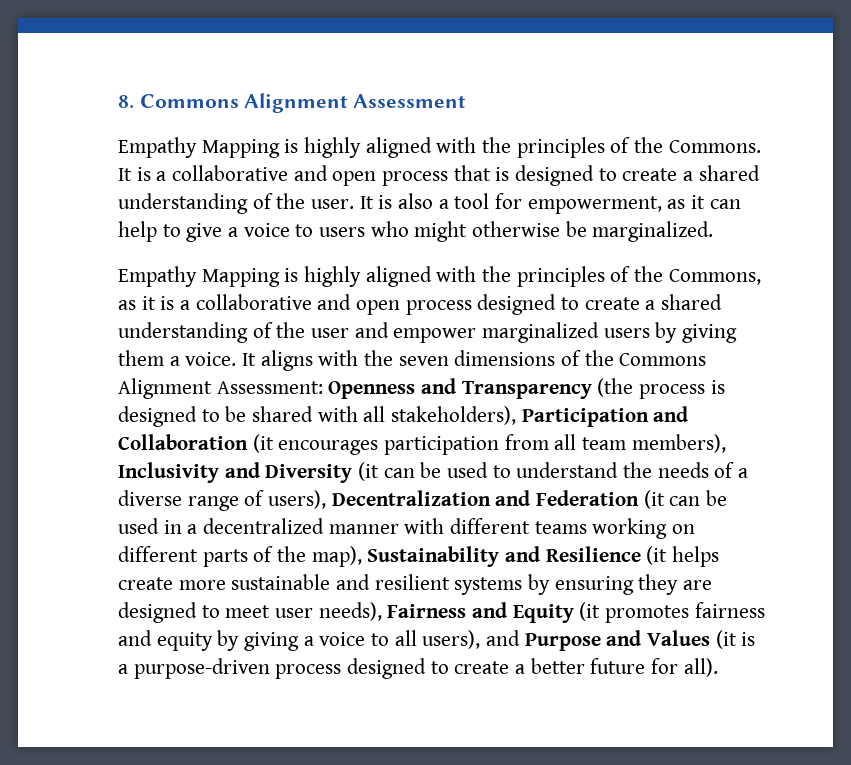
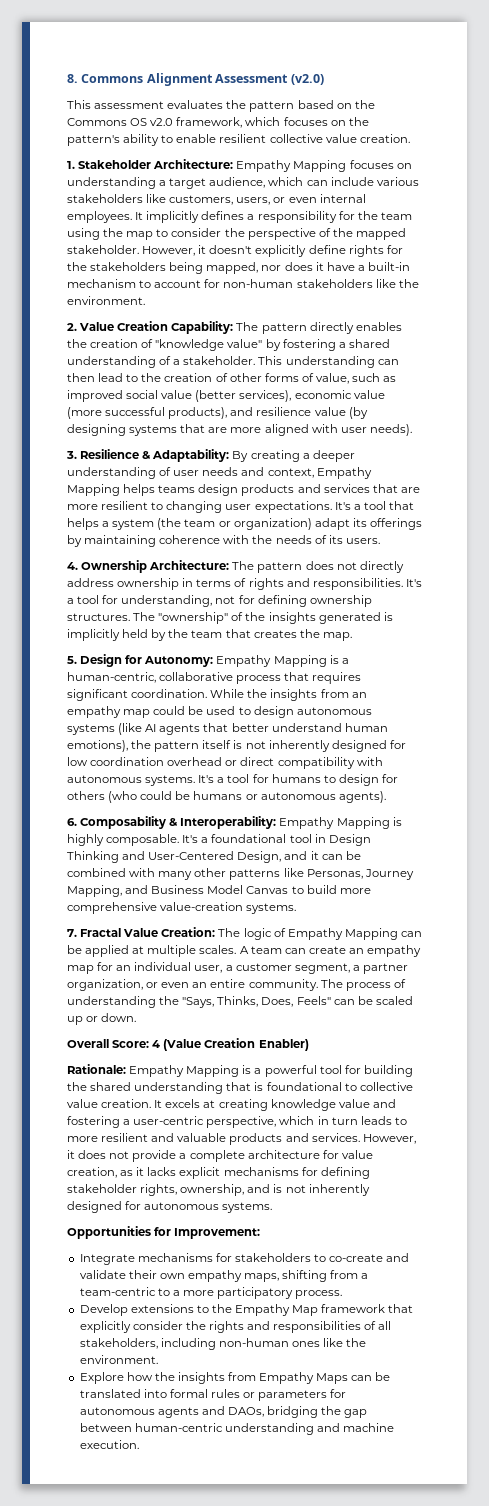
[118,137,761,158] [118,165,760,186] [118,193,741,214] [118,221,714,242] [118,266,761,287] [118,294,723,315] [118,322,738,343] [118,350,707,371] [118,378,725,399] [118,406,689,427] [118,434,726,455] [118,462,749,483] [118,490,728,511] [118,518,696,539] [118,546,720,567] [118,574,713,595] [118,602,765,623] [118,630,756,651] [118,658,718,679] // Empathy Mapping is highly aligned with the principles of the Commons. It is a collaborative and open process that is designed to create a shared understanding of the user. It is also a tool for empowerment, as it can help to give a voice to users who might otherwise be marginalized. // Empathy Mapping is highly aligned with the principles of the Commons, as it is a collaborative and open process designed to create a shared understanding of the user and empower marginalized users by giving them a voice. It aligns with the seven dimensions of the Commons Alignment Assessment: Openness and Transparency (the process is designed to be shared with all stakeholders), Participation and Collaboration (it encourages participation from all team members), Inclusivity and Diversity (it can be used to understand the needs of a diverse range of users), Decentralization and Federation (it can be used in a decentralized manner with different teams working on different parts of the map), Sustainability and Resilience (it helps create more sustainable and resilient systems by ensuring they are designed to meet user needs), Fairness and Equity (it promotes fairness and equity by giving a voice to all users), and Purpose and Values (it is a purpose-driven process designed to create a better future for all). -> [290,74,324,85] [67,100,375,112] [67,117,369,128] [67,134,410,146] [67,159,412,172] [67,177,419,189] [67,194,366,205] [67,211,412,223] [67,228,406,240] [67,245,403,257] [67,262,410,274] [67,279,419,288] [67,296,145,305] [67,321,402,334] [67,339,390,351] [67,356,399,368] [67,373,397,384] [67,390,385,402] [67,407,368,419] [67,424,412,436] [66,449,355,462] [67,467,372,479] [67,484,420,496] [67,501,414,513] [67,518,422,530] [67,535,380,547] [67,560,404,573] [67,578,422,590] [67,595,372,607] [67,612,393,624] [67,629,352,641] [67,654,349,667] [67,672,362,684] [67,689,367,701] [67,706,372,718] [67,723,388,735] [67,740,406,752] [67,757,383,769] [67,774,398,786] [67,791,386,803] [67,816,402,829] [67,834,371,846] [67,851,361,863] [67,868,414,880] [67,885,371,897] [67,902,297,914] [67,927,422,940] [67,945,422,957] [67,962,408,974] [67,979,406,991] [67,996,413,1008] [67,1013,137,1025] [67,1038,309,1051] [67,1064,413,1077] [67,1082,413,1094] [67,1099,396,1111] [67,1116,407,1128] [67,1133,416,1145] [67,1150,373,1162] [67,1167,370,1179] [67,1184,370,1196] [67,1201,273,1213] [67,1226,261,1239] [79,1253,410,1265] [79,1270,369,1282] [79,1287,343,1299] [79,1304,414,1316] [79,1321,392,1333] [79,1338,367,1350] [79,1355,158,1364] [79,1372,391,1384] [79,1389,347,1401] [79,1406,368,1418] [79,1423,395,1435] [79,1440,139,1449] (v2.0) // This assessment evaluates the pattern based on the Commons OS v2.0 framework, which focuses on the pattern's ability to enable resilient collective value creation. // 1. Stakeholder Architecture: Empathy Mapping focuses on understanding a target audience, which can include various stakeholders like customers, users, or even internal employees. It implicitly defines a responsibility for the team using the map to consider the perspective of the mapped stakeholder. However, it doesn't explicitly define rights for the stakeholders being mapped, nor does it have a built-in mechanism to account for non-human stakeholders like the environment. // 2. Value Creation Capability: The pattern directly enables the creation of "knowledge value" by fostering a shared understanding of a stakeholder. This understanding can then lead to the creation of other forms of value, such as improved social value (better services), economic value (more successful products), and resilience value (by designing systems that are more aligned with user needs). // 3. Resilience & Adaptability: By creating a deeper understanding of user needs and context, Empathy Mapping helps teams design products and services that are more resilient to changing user expectations. It's a tool that helps a system (the team or organization) adapt its offerings by maintaining coherence with the needs of its users. // 4. Ownership Architecture: The pattern does not directly address ownership in terms of rights and responsibilities. It's a tool for understanding, not for defining ownership structures. The "ownership" of the insights generated is implicitly held by the team that creates the map. // 5. Design for Autonomy: Empathy Mapping is a human-centric, collaborative process that requires significant coordination. While the insights from an empathy map could be used to design autonomous systems (like AI agents that better understand human emotions), the pattern itself is not inherently designed for low coordination overhead or direct compatibility with autonomous systems. It's a tool for humans to design for others (who could be humans or autonomous agents). // 6. Composability & Interoperability: Empathy Mapping is highly composable. It's a foundational tool in Design Thinking and User-Centered Design, and it can be combined with many other patterns like Personas, Journey Mapping, and Business Model Canvas to build more comprehensive value-creation systems. // 7. Fractal Value Creation: The logic of Empathy Mapping can be applied at multiple scales. A team can create an empathy map for an individual user, a customer segment, a partner organization, or even an entire community. The process of understanding the "Says, Thinks, Does, Feels" can be scaled up or down. // Overall Score: 4 (Value Creation Enabler) // Rationale: Empathy Mapping is a powerful tool for building the shared understanding that is foundational to collective value creation. It excels at creating knowledge value and fostering a user-centric perspective, which in turn leads to more resilient and valuable products and services. However, it does not provide a complete architecture for value creation, as it lacks explicit mechanisms for defining stakeholder rights, ownership, and is not inherently designed for autonomous systems. // Opportunities for Improvement: // Integrate mechanisms for stakeholders to co-create and validate their own empathy maps, shifting from a team-centric to a more participatory process. // Develop extensions to the Empathy Map framework that explicitly consider the rights and responsibilities of all stakeholders, including non-human ones like the environment. // Explore how the insights from Empathy Maps can be translated into formal rules or parameters for autonomous agents and DAOs, bridging the gap between human-centric understanding and machine execution.

